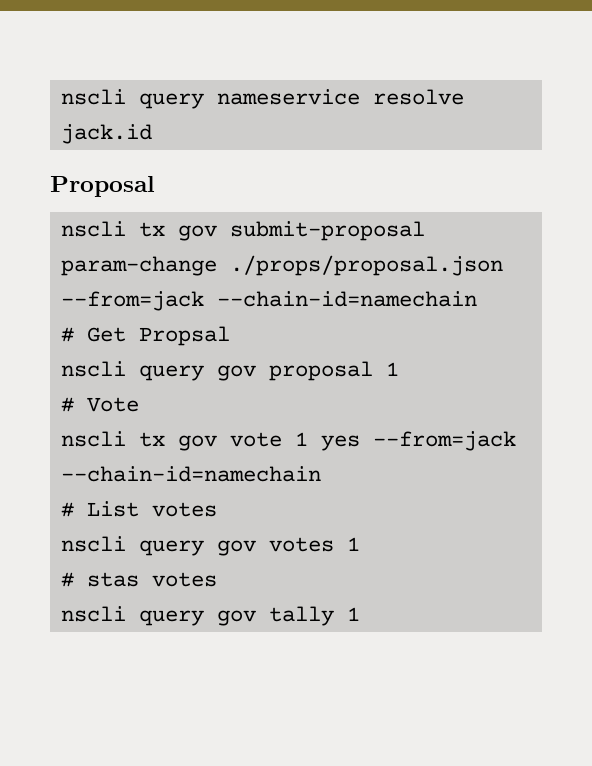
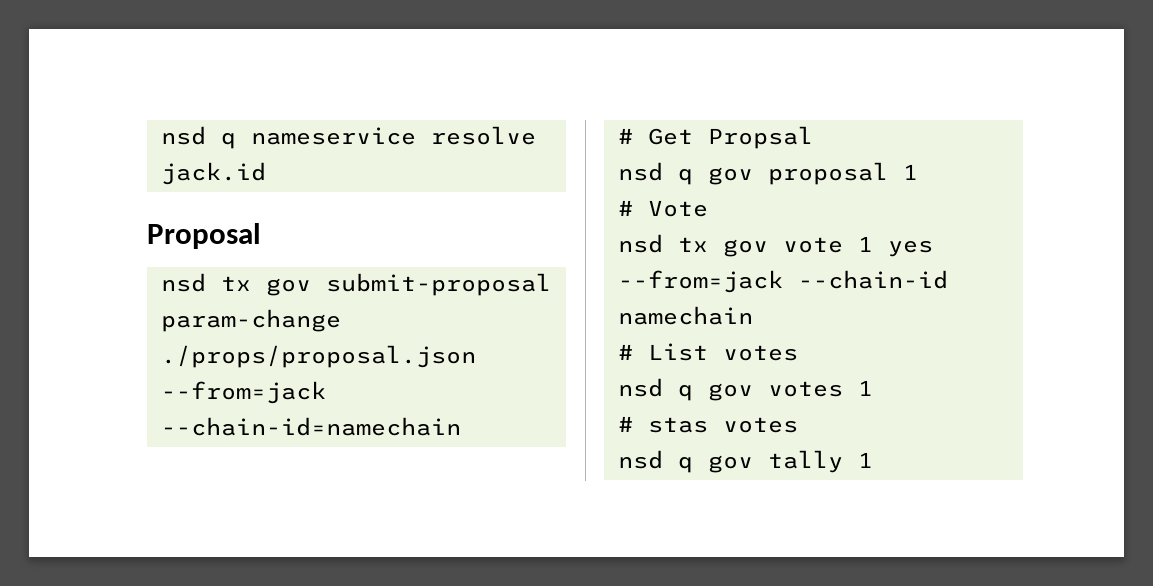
[60,89,204,109] nscli query -> [160,126,236,149] nsd q
[60,221,126,237] nscli -> [160,273,206,292] nsd
[60,361,204,381] nscli query -> [617,162,693,185] nsd q
[60,431,126,447] nscli -> [617,234,663,253] nsd
[60,466,321,482] --chain-id=namechain -> [797,270,948,289] [617,306,753,325] --chain-id namechain
[60,536,204,556] nscli query -> [617,378,693,401] nsd q
[60,606,204,626] nscli query -> [617,450,693,473] nsd q

